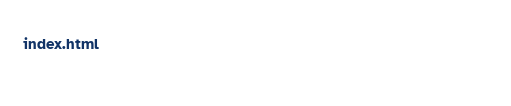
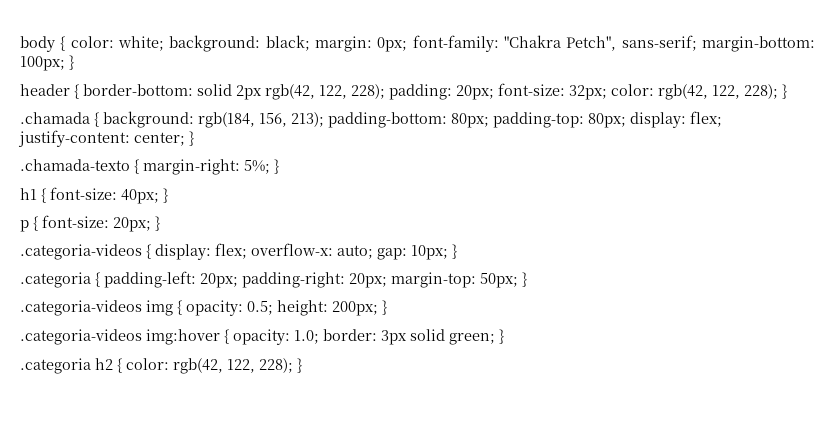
[23,37,99,49] index.html -> [20,35,816,52] [20,55,74,71] [20,83,787,100] [20,111,722,128] [18,130,194,147] [20,159,279,175] [20,187,168,204] [20,215,160,232] [20,243,457,260] [20,271,527,288] [20,300,387,316] [20,329,504,345] [20,358,302,374] body { color: white; background: black; margin: 0px; font-family: "Chakra Petch", sans-serif; margin-bottom: 100px; } // header { border-bottom: solid 2px rgb(42, 122, 228); padding: 20px; font-size: 32px; color: rgb(42, 122, 228); } // .chamada { background: rgb(184, 156, 213); padding-bottom: 80px; padding-top: 80px; display: flex; justify-content: center; } // .chamada-texto { margin-right: 5%; } // h1 { font-size: 40px; } // p { font-size: 20px; } // .categoria-videos { display: flex; overflow-x: auto; gap: 10px; } // .categoria { padding-left: 20px; padding-right: 20px; margin-top: 50px; } // .categoria-videos img { opacity: 0.5; height: 200px; } // .categoria-videos img:hover { opacity: 1.0; border: 3px solid green; } // .categoria h2 { color: rgb(42, 122, 228); }

